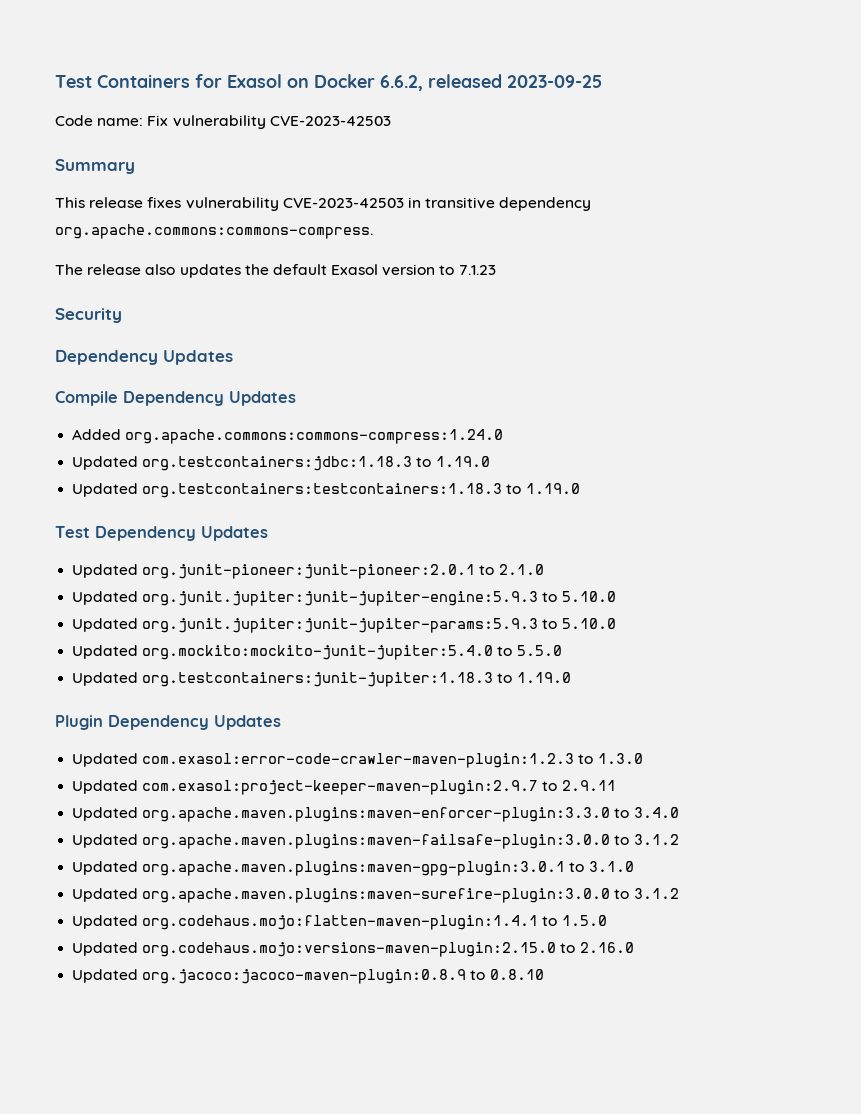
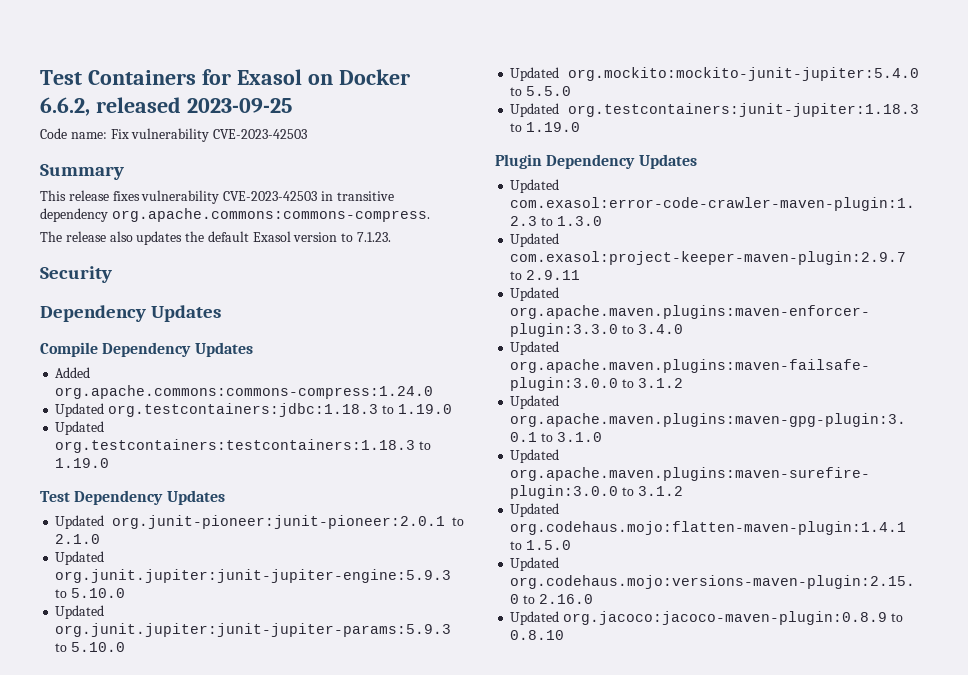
[458,265,496,275] 7.1.23 -> [357,232,392,242] 7.1.23.

